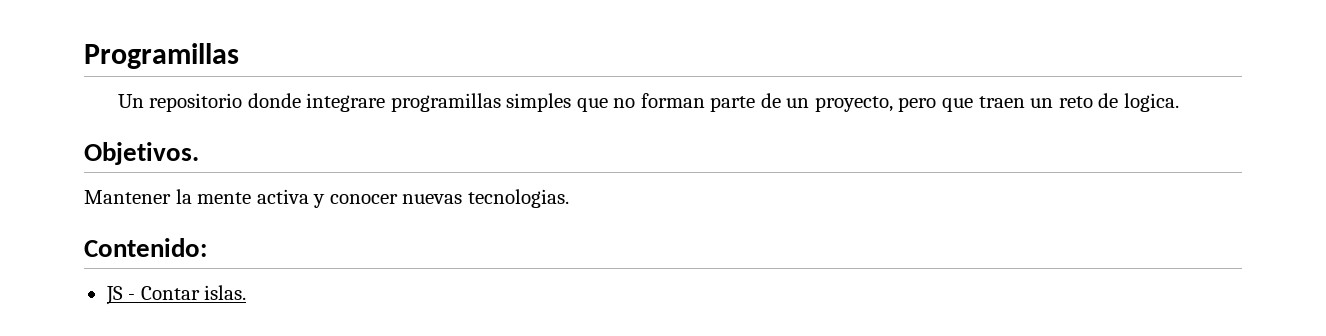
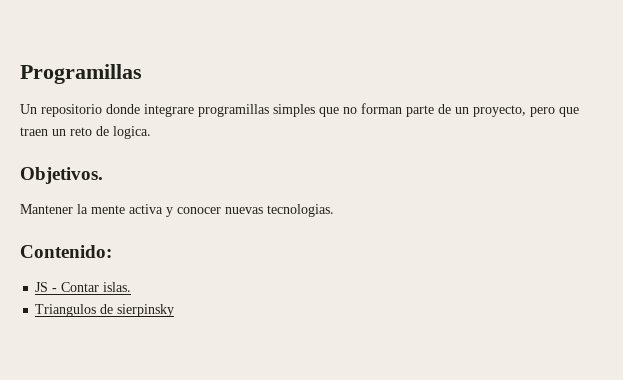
(247, 292) none -> [35,304,175,317] // Triangulos de sierpinsky

